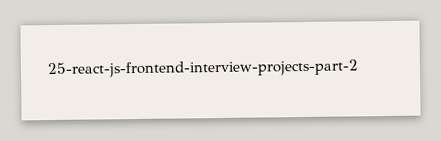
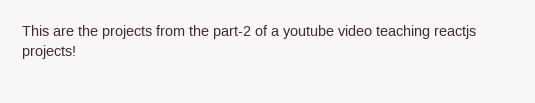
[47,59,359,79] 25-react-js-frontend-interview-projects-part-2 -> [22,25,476,39] [22,45,76,59] This are the projects from the part-2 of a youtube video teaching reactjs projects!

